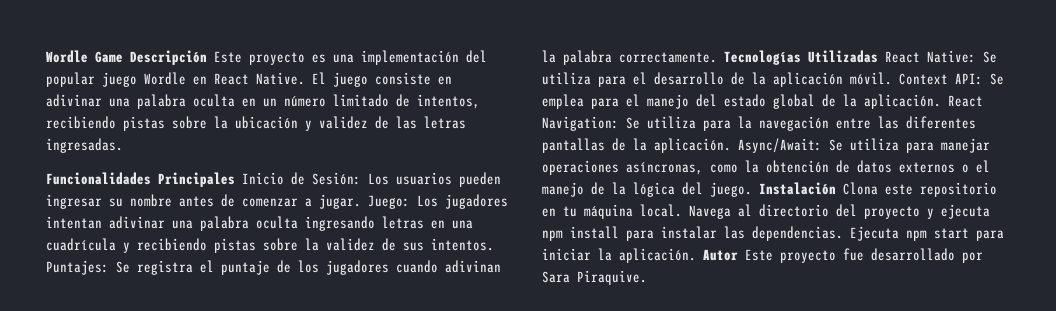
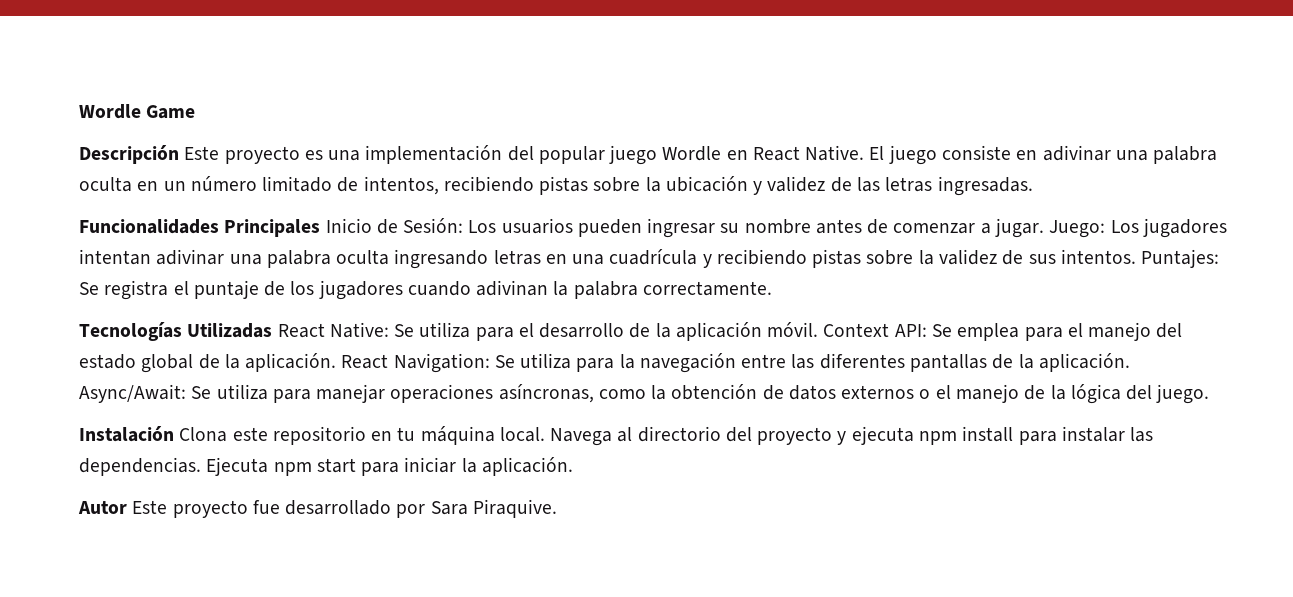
(123, 57) none -> (196, 112) //
(717, 57) none -> (772, 288) //
(752, 189) none -> (1210, 394) //
(696, 255) none -> (573, 466) //

